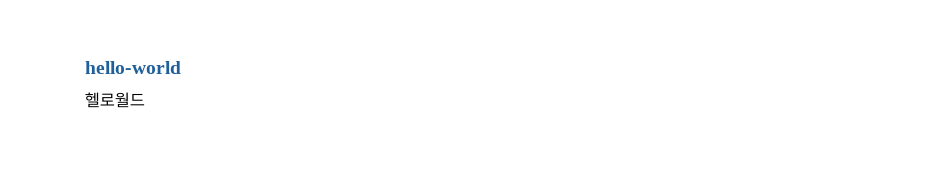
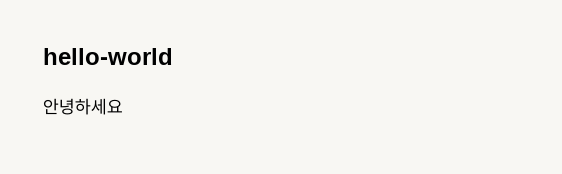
[85,92,145,108] 헬로월드 -> [43,98,123,115] 안녕하세요

